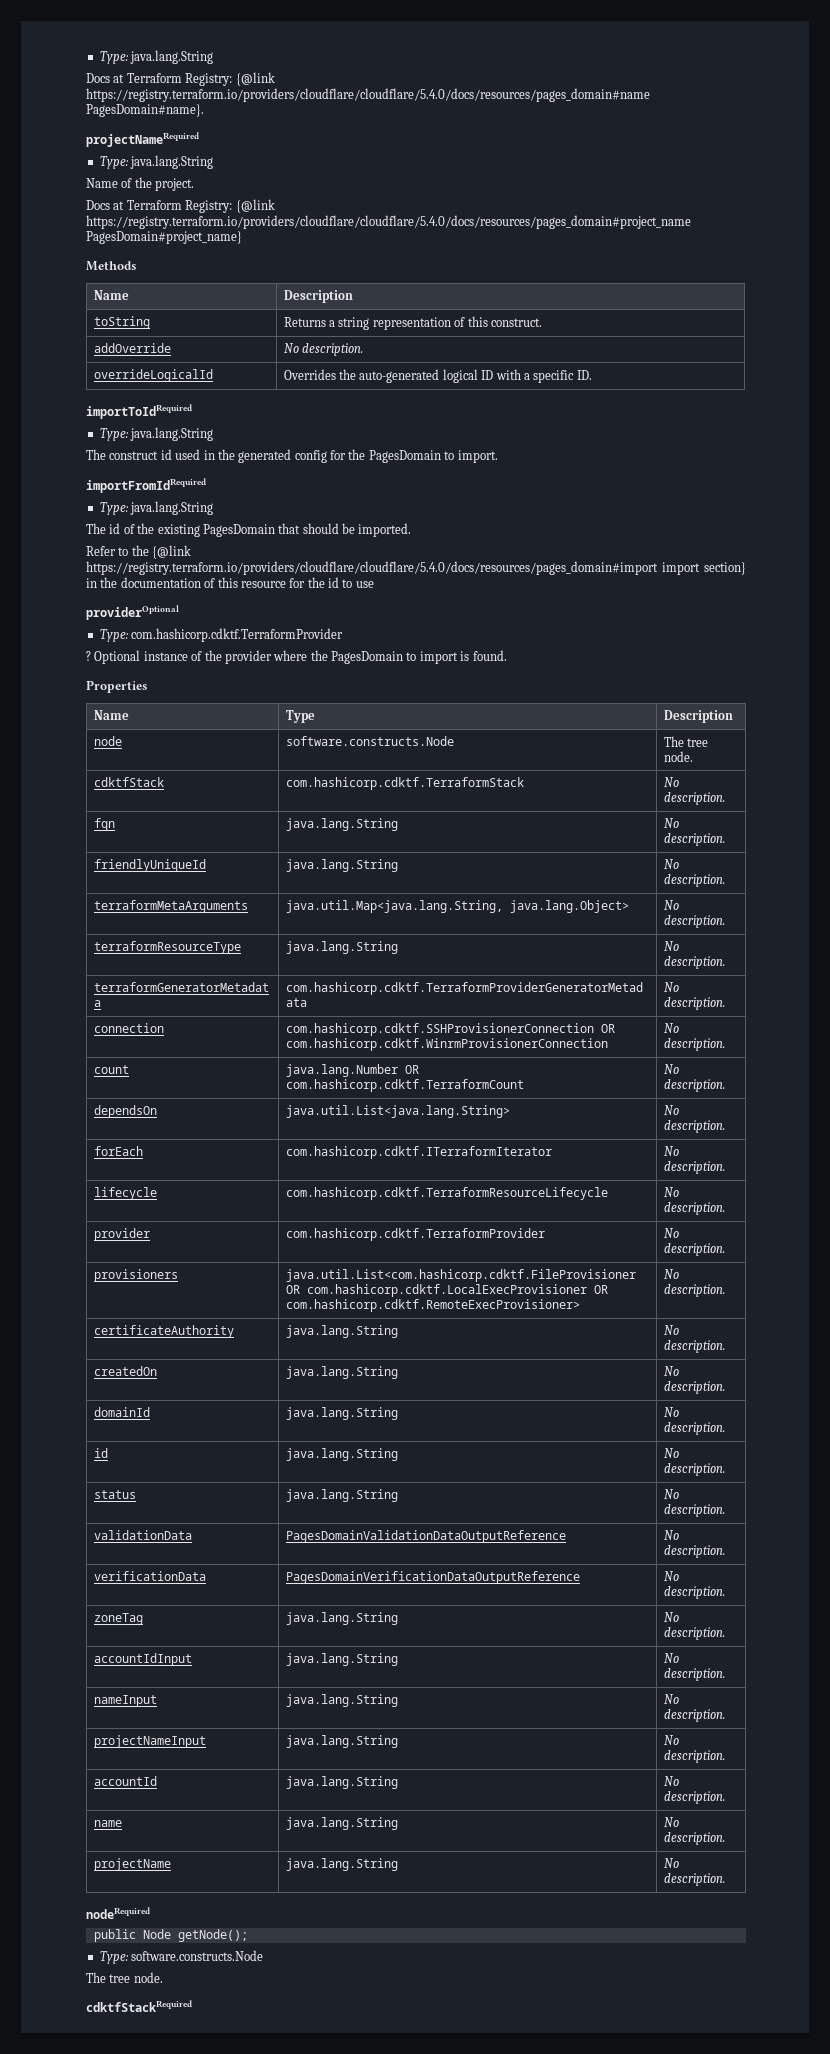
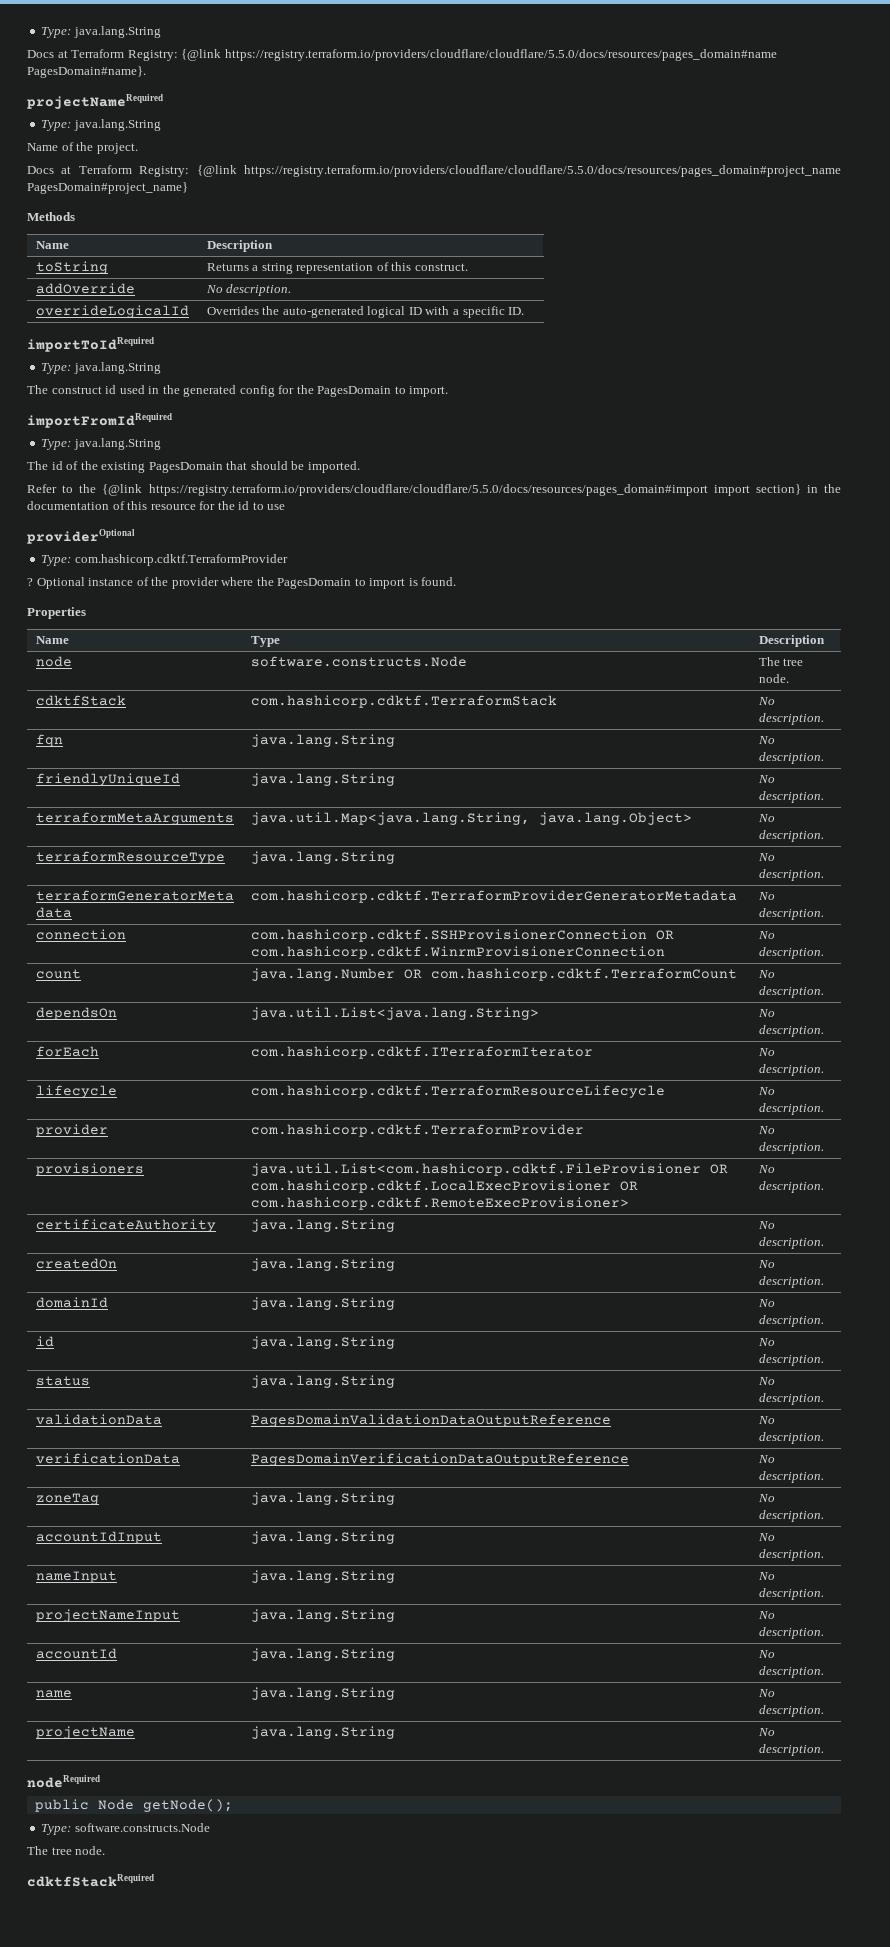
[86,88,650,102] https://registry.terraform.io/providers/cloudflare/cloudflare/5.4.0/docs/resources/pages_domain#name -> [224,49,777,61] https://registry.terraform.io/providers/cloudflare/cloudflare/5.5.0/docs/resources/pages_domain#name
[86,215,691,229] https://registry.terraform.io/providers/cloudflare/cloudflare/5.4.0/docs/resources/pages_domain#project_name -> [244,165,841,177] https://registry.terraform.io/providers/cloudflare/cloudflare/5.5.0/docs/resources/pages_domain#project_name
[86,561,658,575] https://registry.terraform.io/providers/cloudflare/cloudflare/5.4.0/docs/resources/pages_domain#import -> [148,484,708,496] https://registry.terraform.io/providers/cloudflare/cloudflare/5.5.0/docs/resources/pages_domain#import

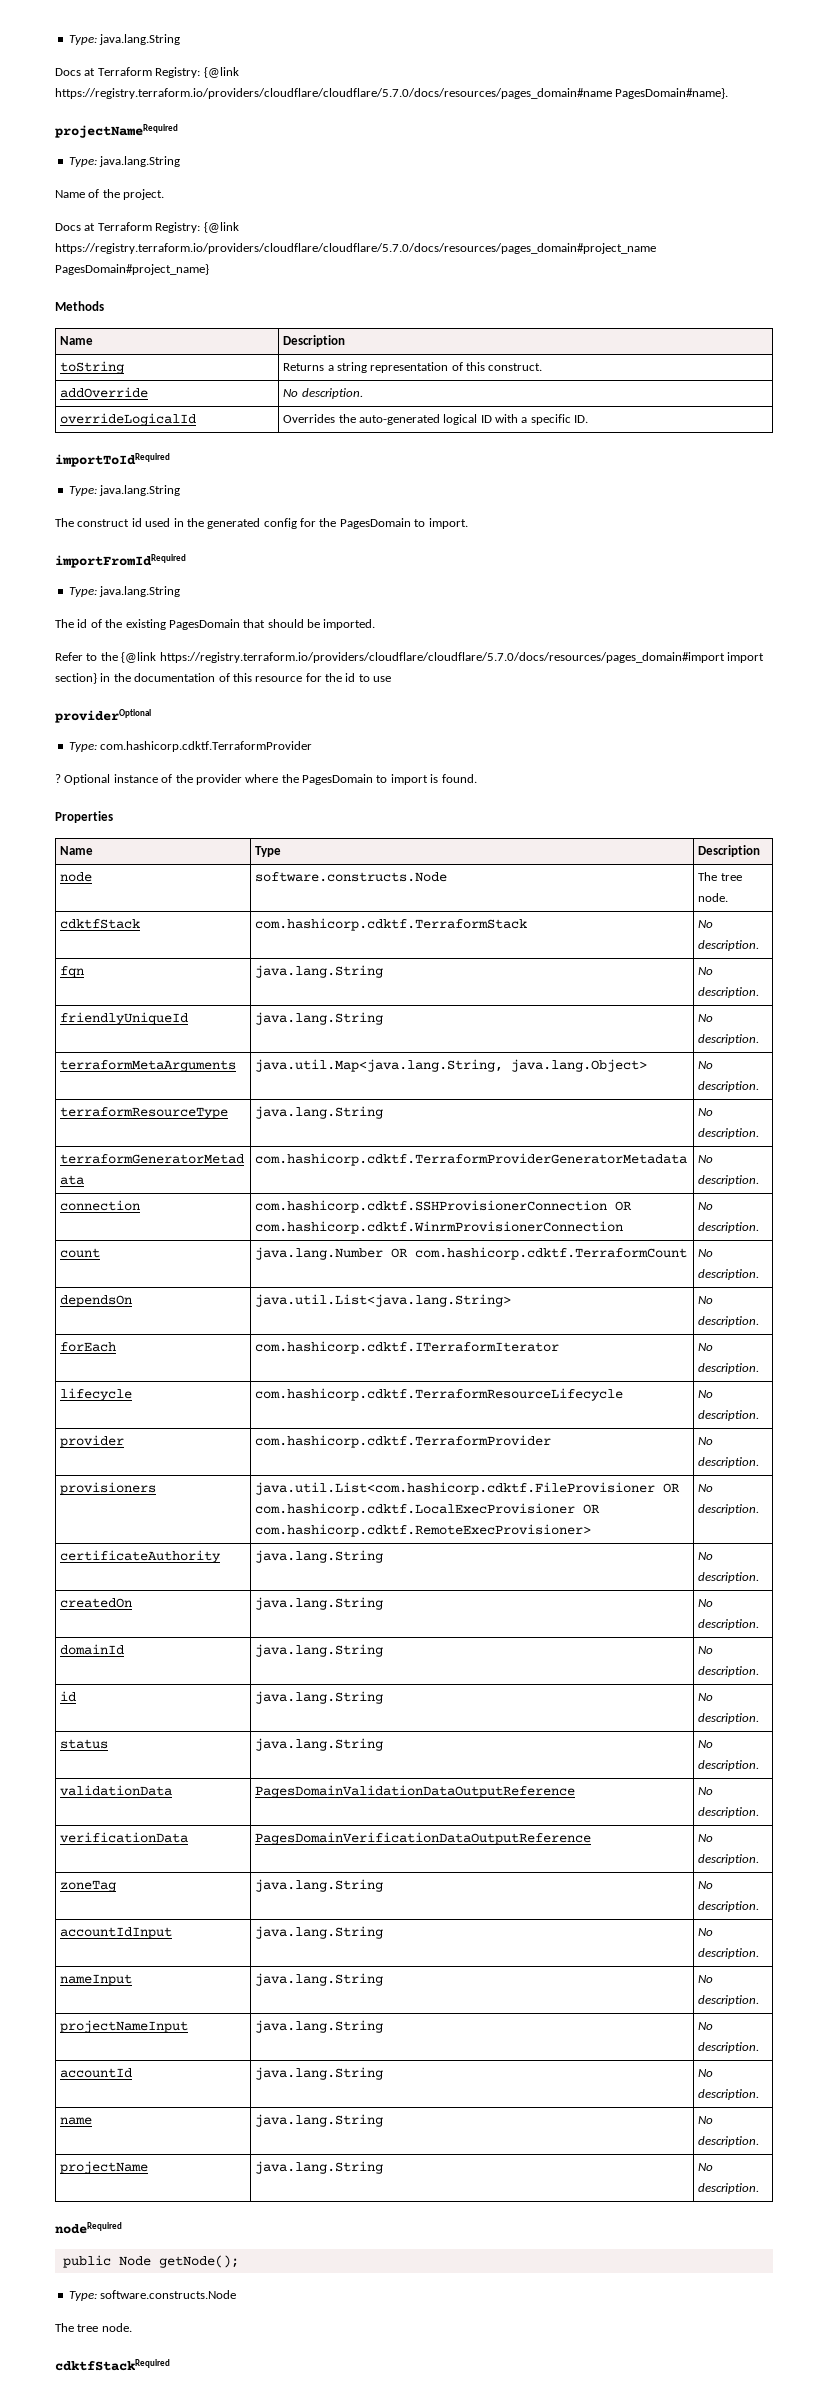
[224,49,777,61] https://registry.terraform.io/providers/cloudflare/cloudflare/5.5.0/docs/resources/pages_domain#name -> [55,88,612,99] https://registry.terraform.io/providers/cloudflare/cloudflare/5.7.0/docs/resources/pages_domain#name
[244,165,841,177] https://registry.terraform.io/providers/cloudflare/cloudflare/5.5.0/docs/resources/pages_domain#project_name -> [55,243,656,254] https://registry.terraform.io/providers/cloudflare/cloudflare/5.7.0/docs/resources/pages_domain#project_name
[148,484,708,496] https://registry.terraform.io/providers/cloudflare/cloudflare/5.5.0/docs/resources/pages_domain#import -> [159,652,725,663] https://registry.terraform.io/providers/cloudflare/cloudflare/5.7.0/docs/resources/pages_domain#import

